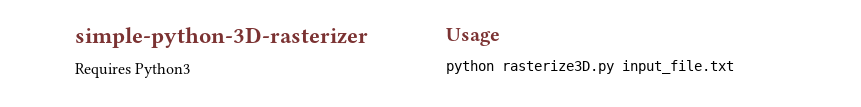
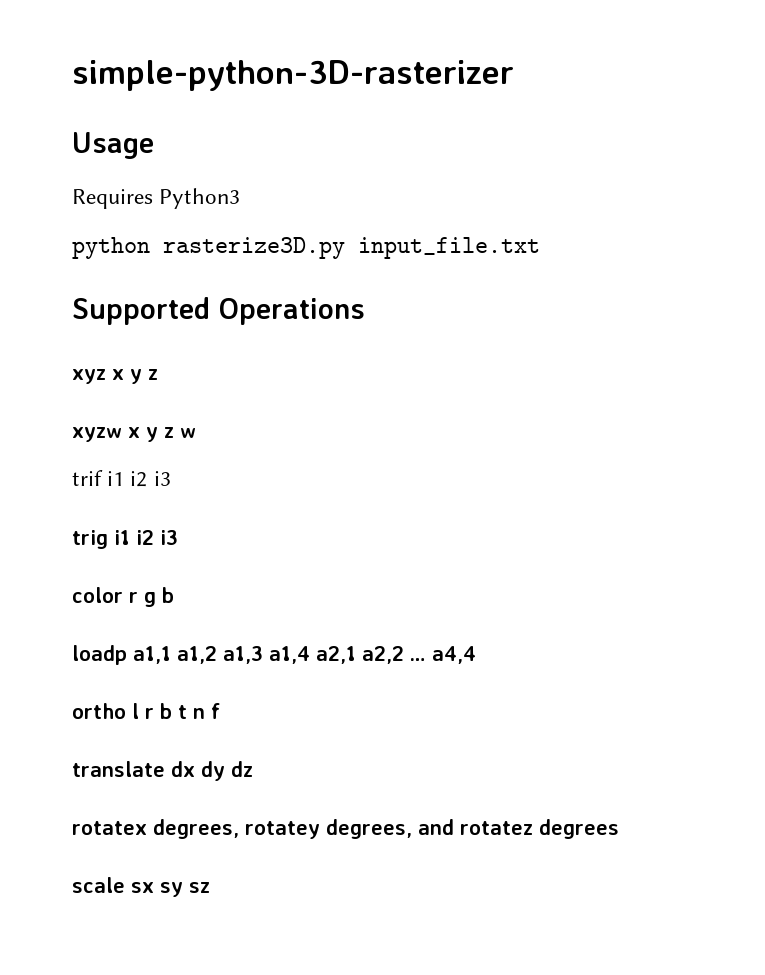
(368, 37) none -> [72,132,154,159] // Usage
[446,28,500,46] // Usage -> (241, 198) none
(734, 67) none -> [72,297,365,325] [72,369,158,384] [72,427,196,442] [72,470,171,487] [72,530,178,549] [72,587,174,607] [72,645,476,665] [72,703,220,719] [72,761,253,781] [72,819,619,839] [72,877,210,897] // Supported Operations // xyz x y z // xyzw x y z w // trif i1 i2 i3 // trig i1 i2 i3 // color r g b // loadp a1,1 a1,2 a1,3 a1,4 a2,1 a2,2 … a4,4 // ortho l r b t n f // translate dx dy dz // rotatex degrees, rotatey degrees, and rotatez degrees // scale sx sy sz

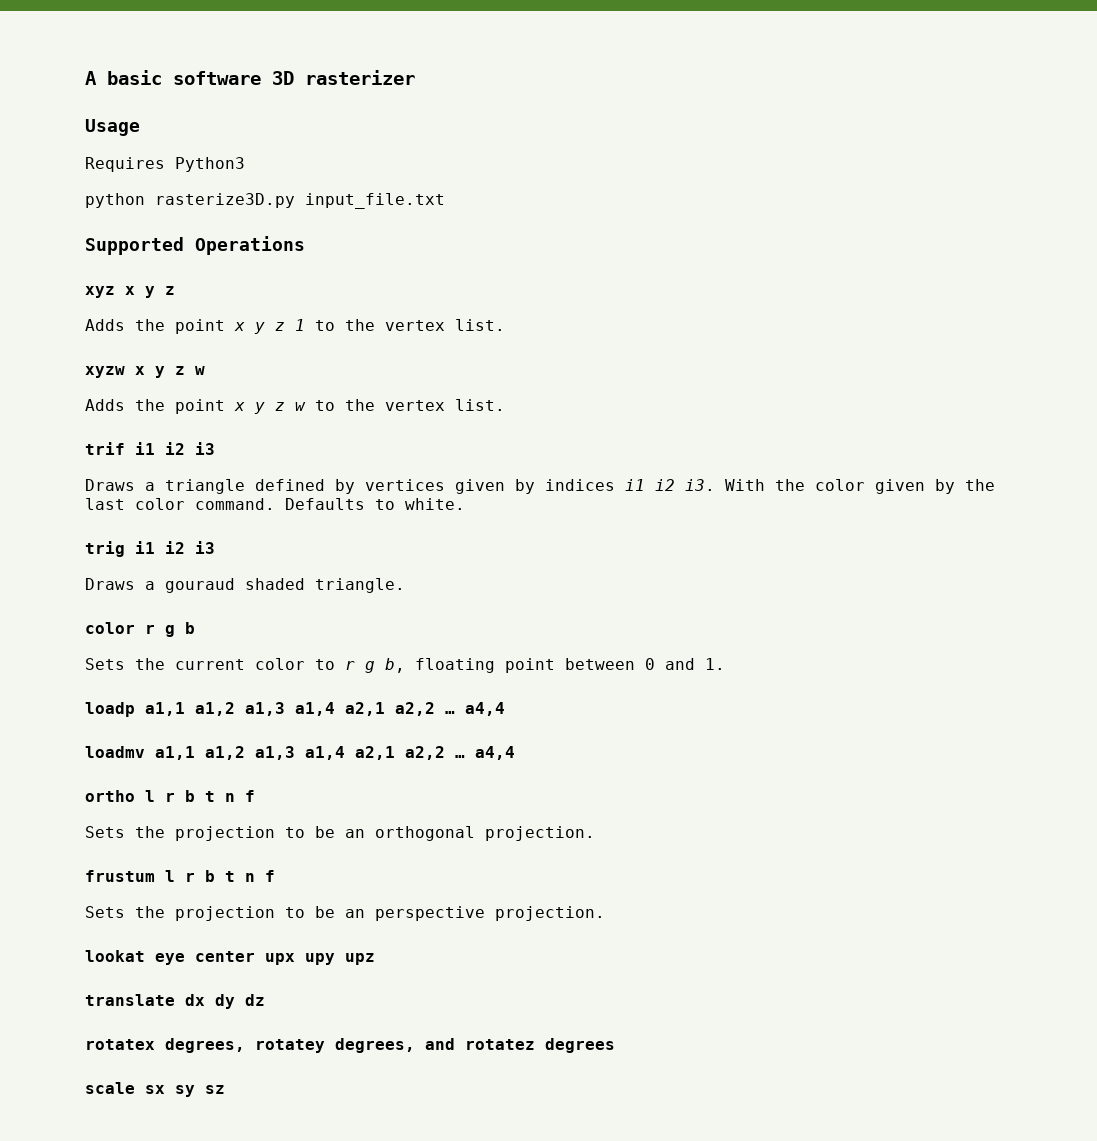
[72,60,514,91] simple-python-3D-rasterizer -> [85,70,415,85] A basic software 3D rasterizer
(158, 374) none -> [85,319,505,334] // Adds the point x y z 1 to the vertex list.
[72,470,171,487] trif i1 i2 i3 -> [85,399,505,414] [85,442,215,455] [85,479,995,494] [85,498,465,510] Adds the point x y z w to the vertex list. // trif i1 i2 i3 // Draws a triangle defined by vertices given by indices i1 i2 i3. With the color given by the last color command. Defaults to white.
(178, 537) none -> [85,578,405,593] // Draws a gouraud shaded triangle.
(174, 595) none -> [85,658,725,673] // Sets the current color to r g b, floating point between 0 and 1.
(476, 655) none -> [85,746,515,760] // loadmv a1,1 a1,2 a1,3 a1,4 a2,1 a2,2 … a4,4
(220, 711) none -> [85,826,595,841] [85,870,275,882] [85,906,605,921] [85,950,375,965] // Sets the projection to be an orthogonal projection. // frustum l r b t n f // Sets the projection to be an perspective projection. // lookat eye center upx upy upz

